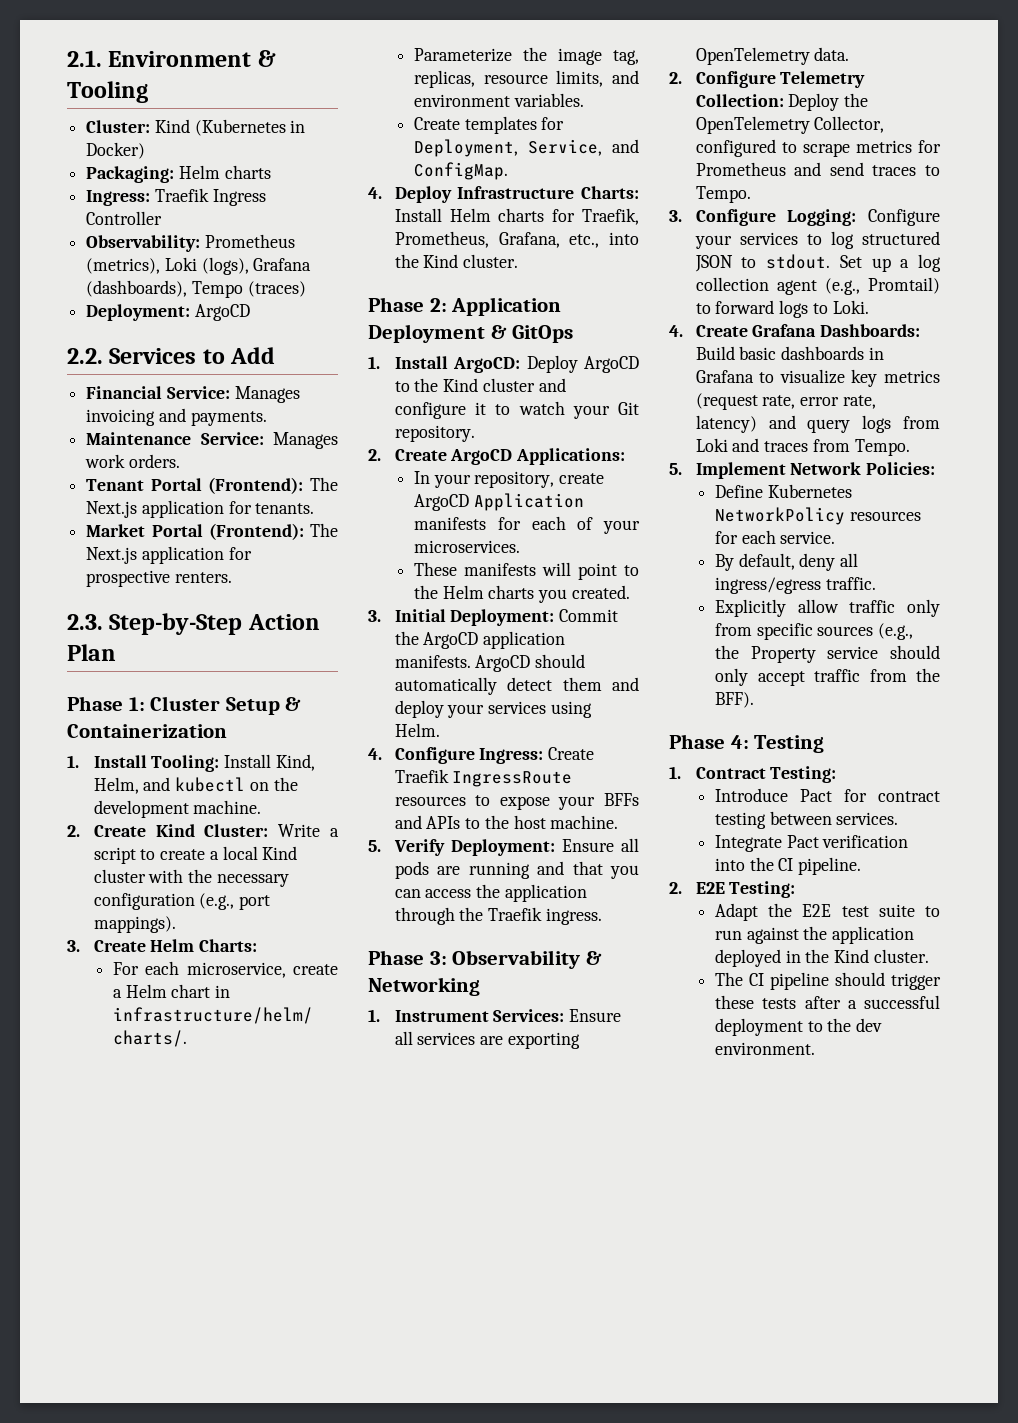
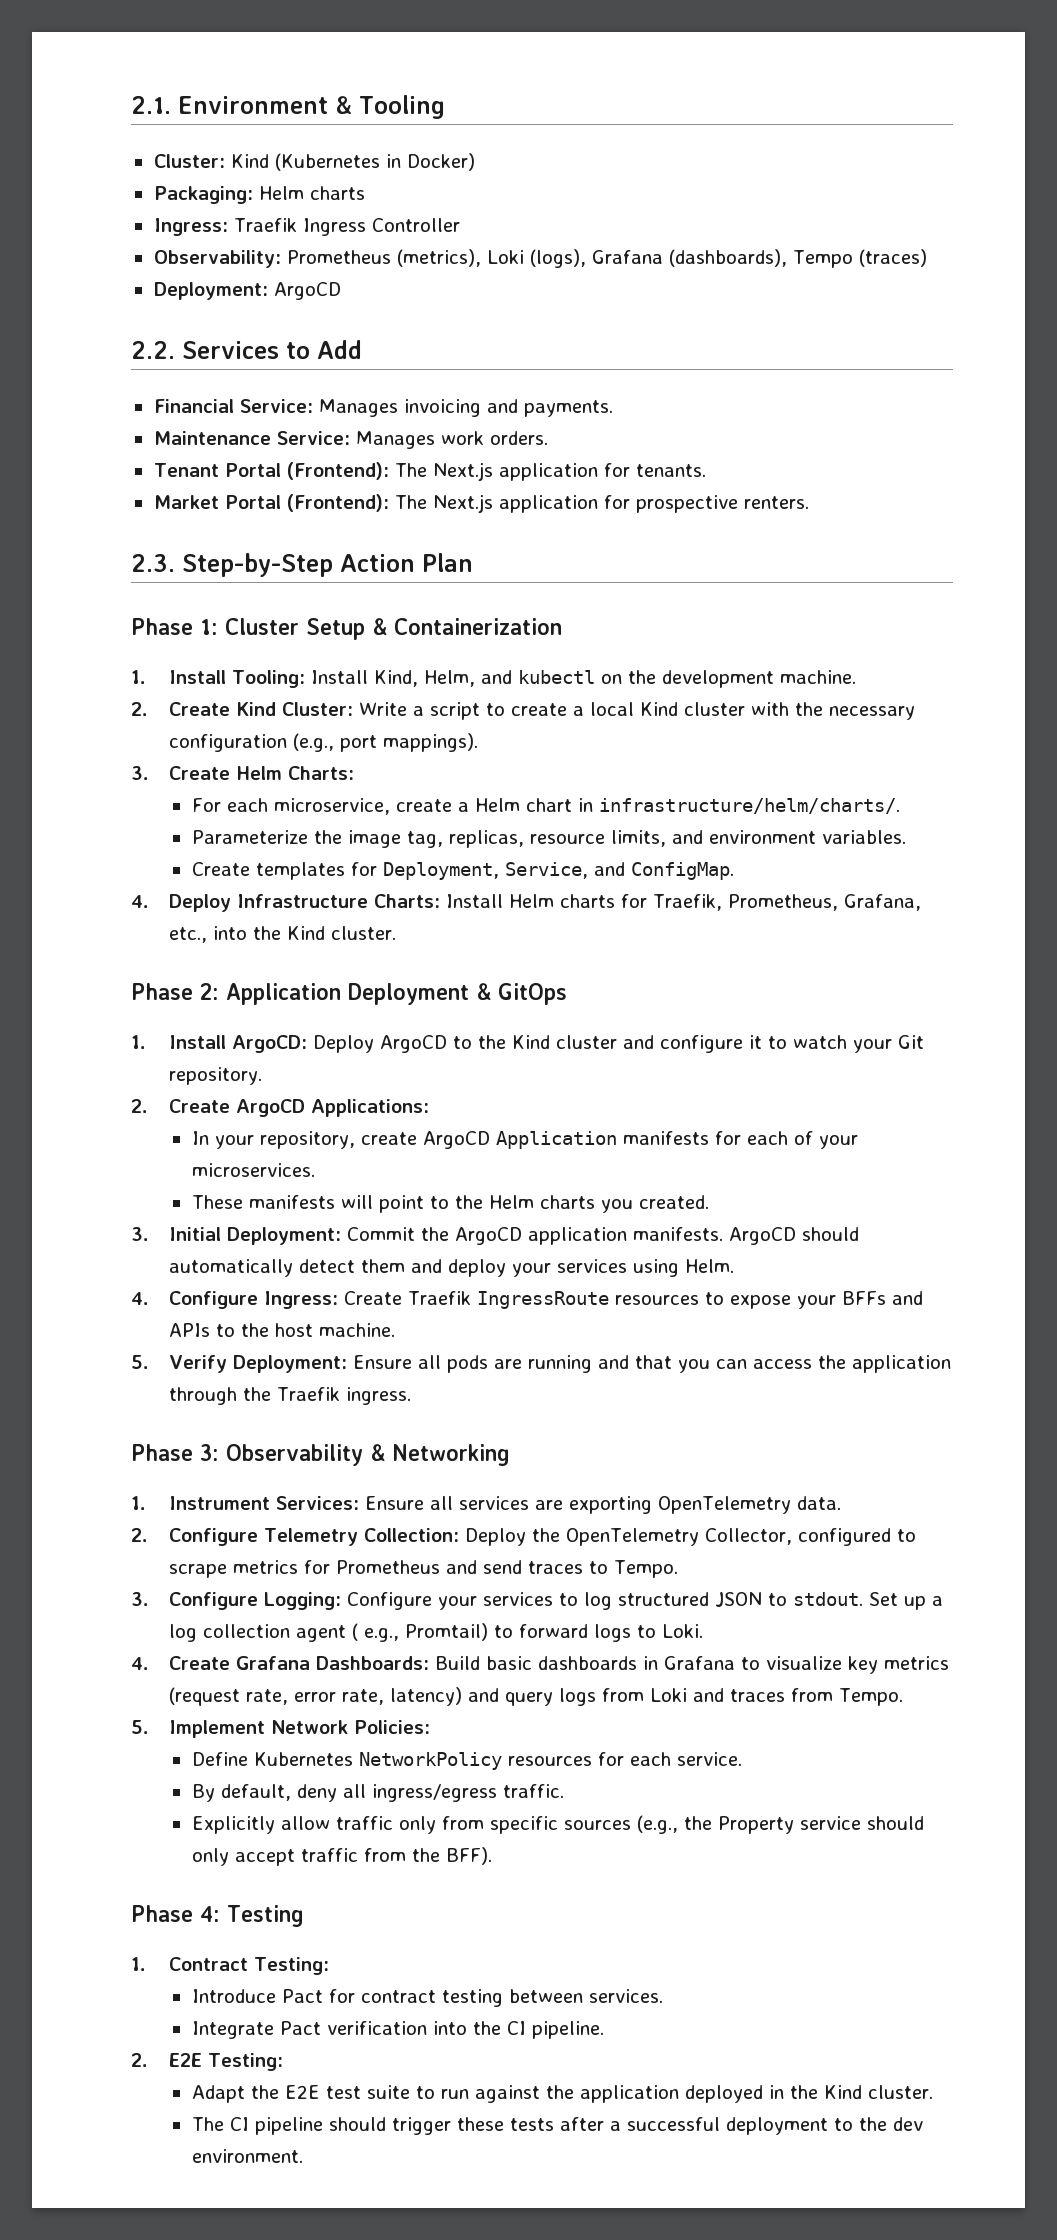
[824,278,860,295] (e.g., -> [352,1623,400,1642] ( e.g.,

